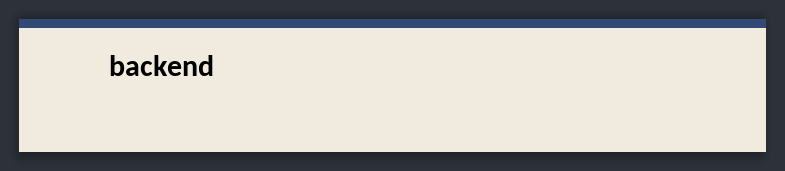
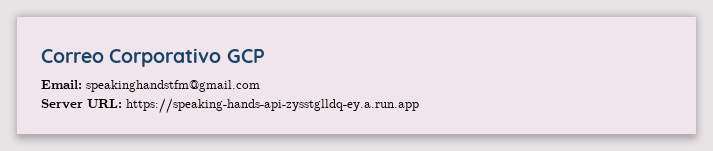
[109,55,214,76] backend -> [41,48,265,67] [41,80,260,92] [41,98,419,114] Correo Corporativo GCP // Email: speakinghandstfm@gmail.com // Server URL: https://speaking-hands-api-zysstglldq-ey.a.run.app

